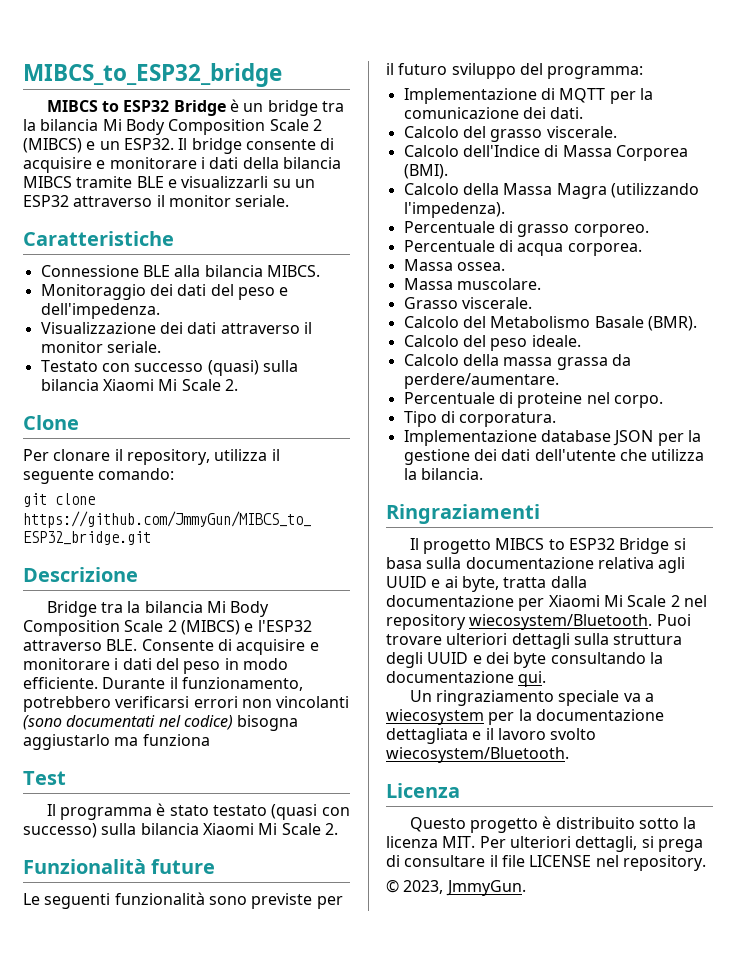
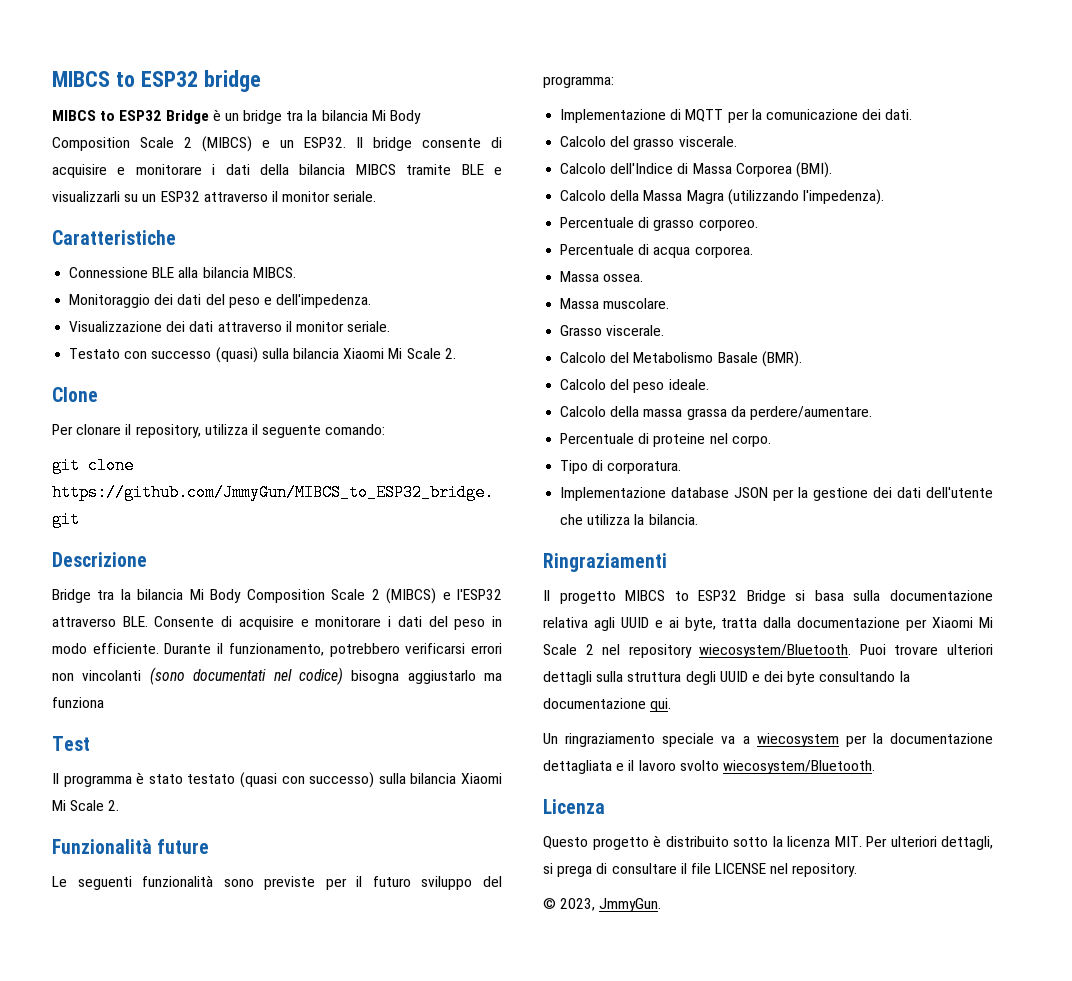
[23,63,282,87] MIBCS_to_ESP32_bridge -> [52,70,261,92] MIBCS to ESP32 bridge

